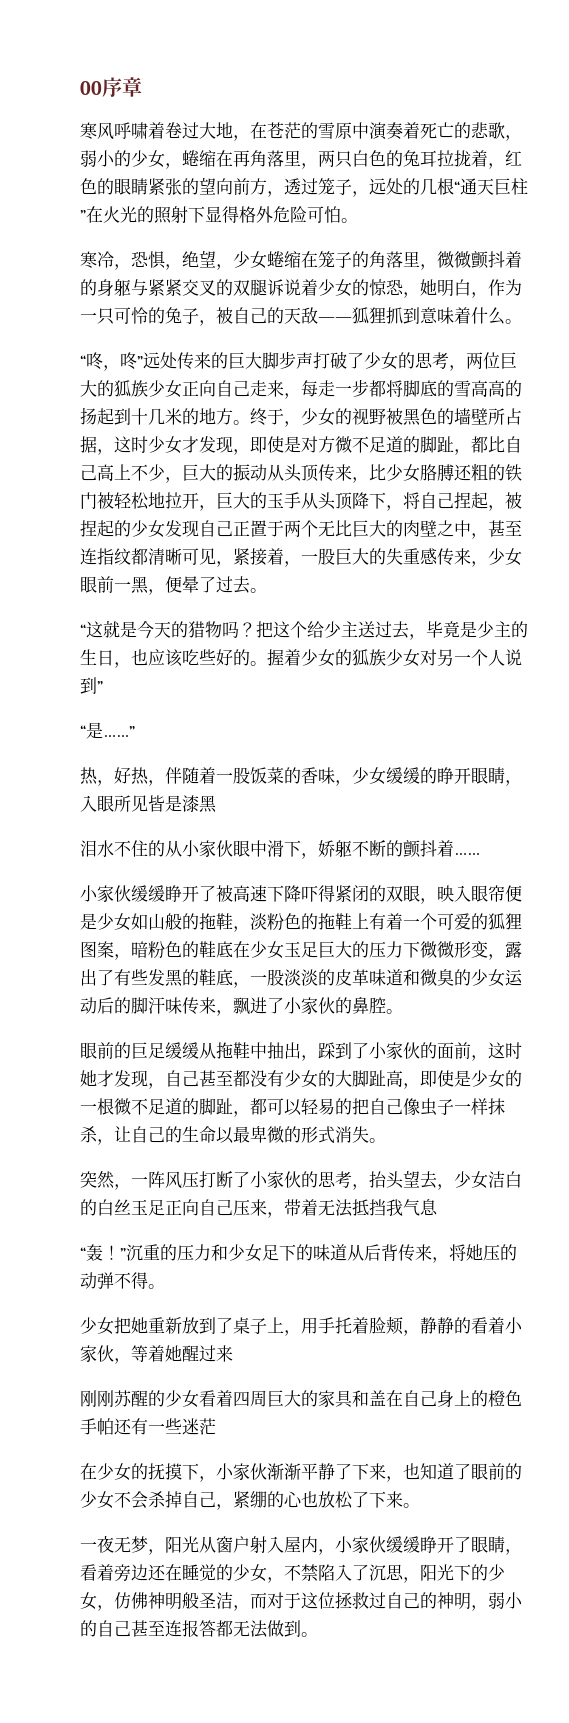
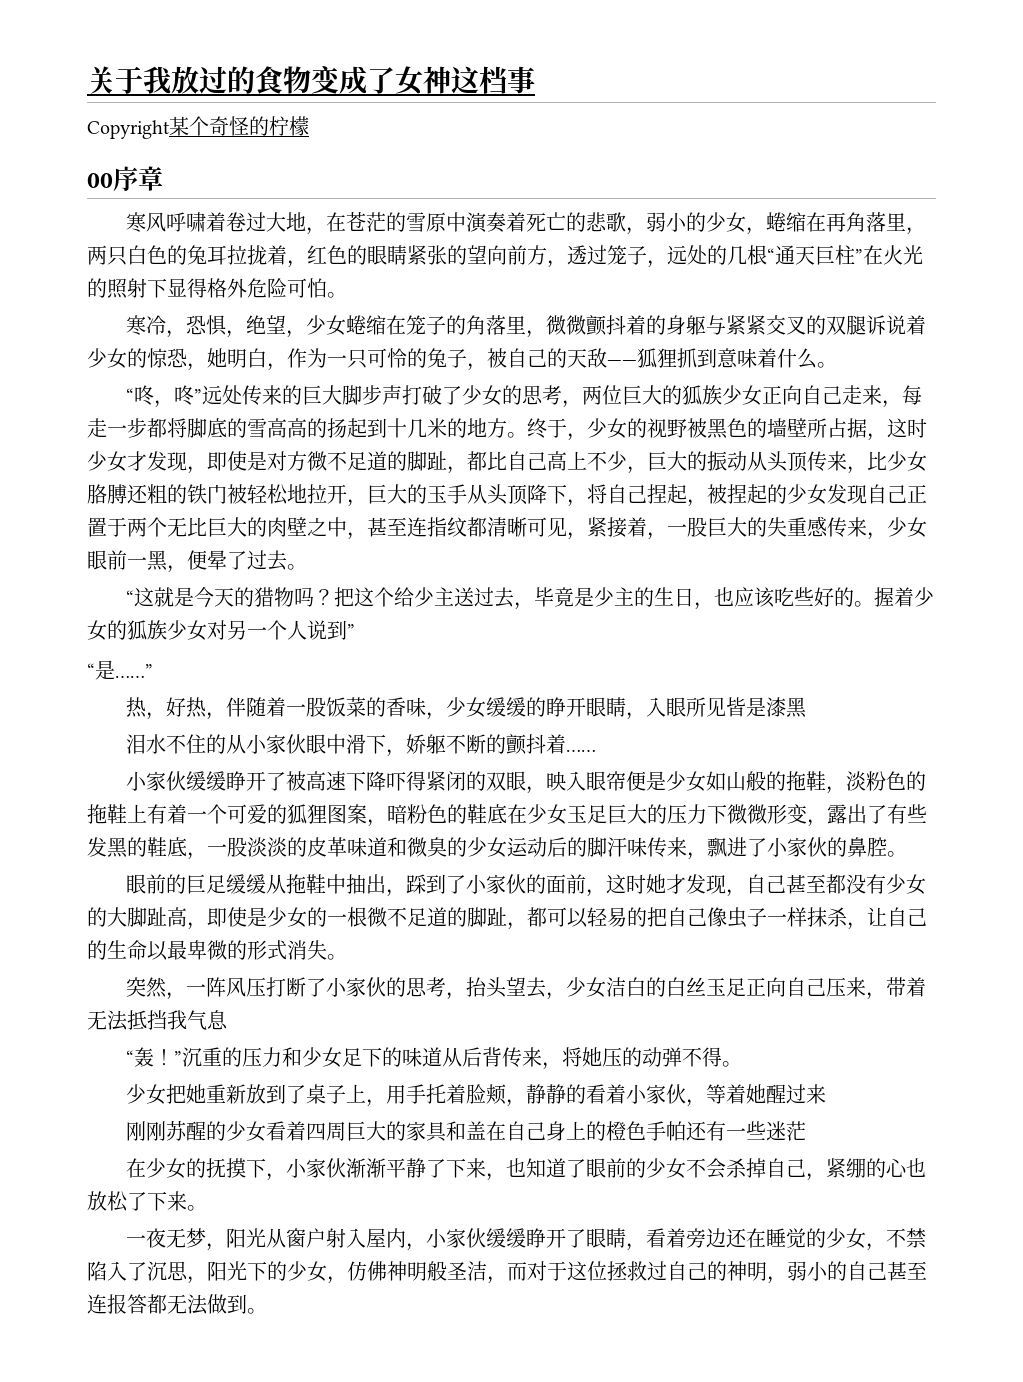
(80, 88) none -> [87,66,535,95] [87,116,309,139] 关于我放过的食物变成了女神这档事 // Copyright某个奇怪的柠檬 //

